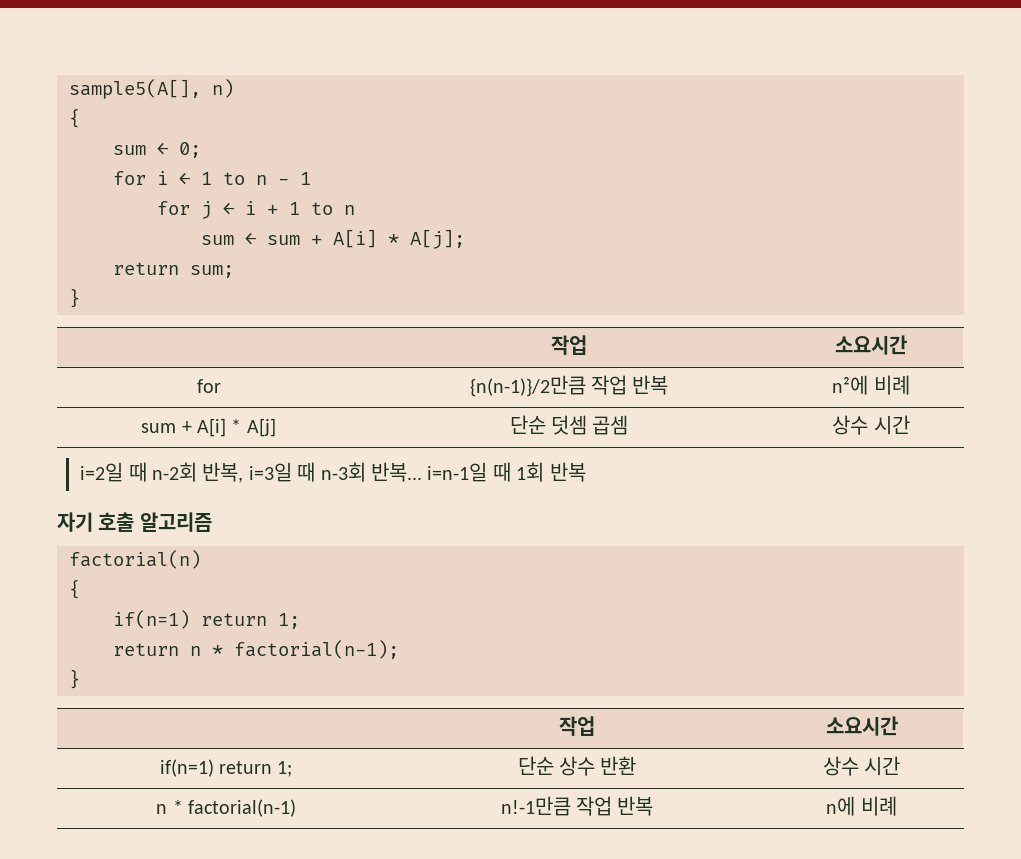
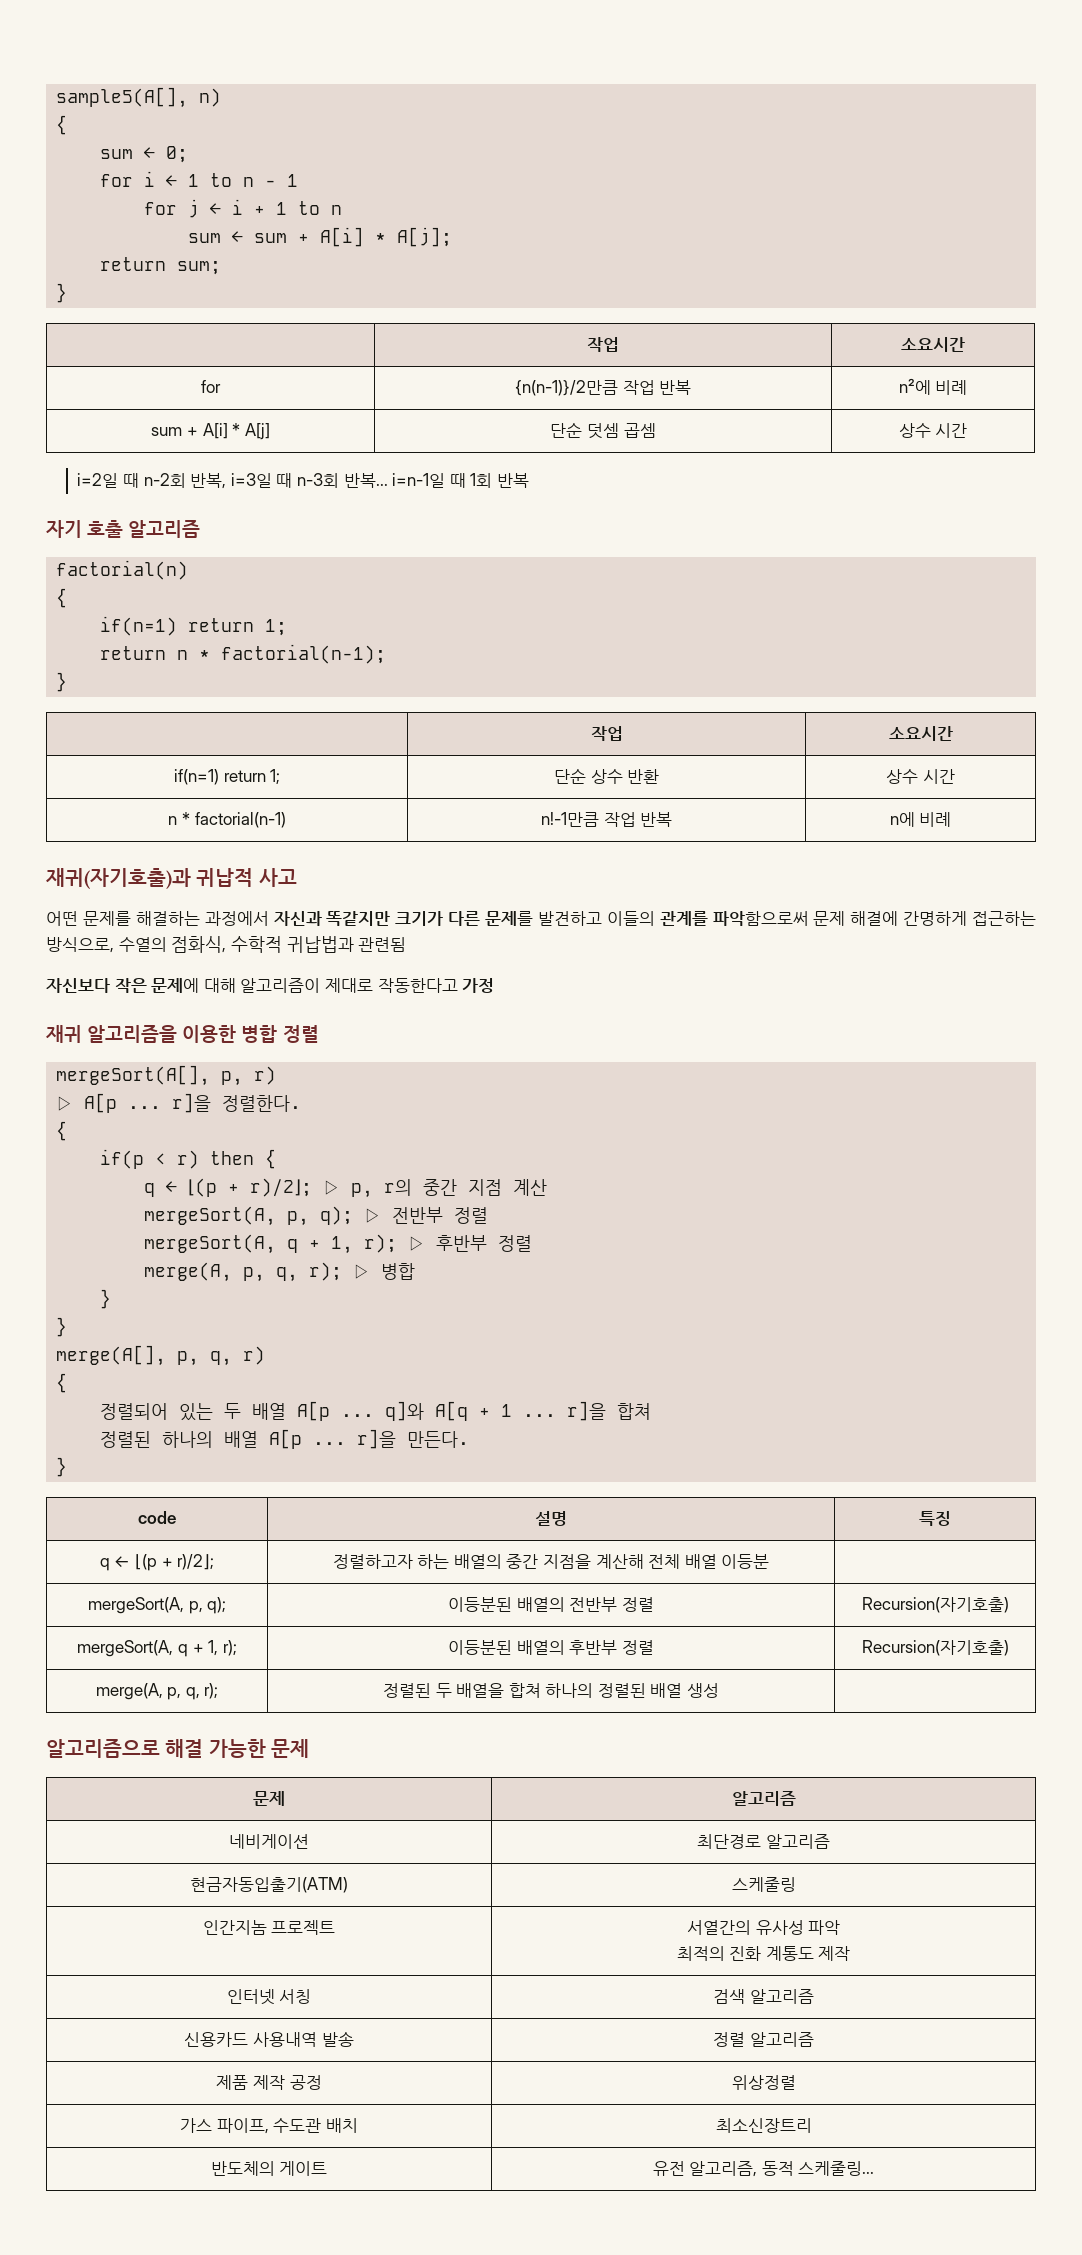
(897, 806) none -> [46,868,297,889] [46,911,1036,926] [46,936,407,953] [46,978,495,993] [46,1025,319,1043] [56,1065,277,1086] [56,1093,302,1113] [56,1121,68,1141] [100,1149,277,1169] [144,1178,548,1198] [144,1206,489,1226] [144,1234,533,1254] [144,1262,416,1282] [100,1289,112,1309] [56,1317,68,1337] [56,1345,266,1366] [56,1373,68,1393] [100,1401,652,1421] [100,1429,470,1449] [56,1457,68,1477] [138,1511,176,1524] [535,1511,567,1526] [919,1511,951,1526] [99,1554,215,1571] [332,1554,770,1569] [87,1597,227,1614] [448,1597,654,1612] [861,1597,1009,1613] [77,1640,237,1657] [448,1640,654,1655] [861,1640,1009,1656] [95,1683,219,1700] [382,1683,720,1698] [46,1739,310,1758] [253,1791,285,1806] [731,1791,796,1806] [229,1834,309,1849] [697,1834,830,1849] [190,1877,348,1893] [731,1877,796,1892] [202,1920,336,1935] [686,1920,841,1935] [676,1946,851,1961] [226,1989,312,2005] [713,1989,814,2004] [184,2031,354,2047] [713,2032,814,2047] [216,2075,322,2090] [731,2075,796,2090] [180,2118,358,2134] [715,2118,812,2133] [210,2161,328,2176] [652,2161,875,2177] // 재귀(자기호출)과 귀납적 사고 // 어떤 문제를 해결하는 과정에서 자신과 똑같지만 크기가 다른 문제를 발견하고 이들의 관계를 파악함으로써 문제 해결에 간명하게 접근하는 방식으로, 수열의 점화식, 수학적 귀납법과 관련됨 // 자신보다 작은 문제에 대해 알고리즘이 제대로 작동한다고 가정 // 재귀 알고리즘을 이용한 병합 정렬 // mergeSort(A[], p, r) // ▷ A[p ... r]을 정렬한다. // { // if(p < r) then { // q ← ⌊(p + r)/2⌋; ▷ p, r의 중간 지점 계산 // mergeSort(A, p, q); ▷ 전반부 정렬 // mergeSort(A, q + 1, r); ▷ 후반부 정렬 // merge(A, p, q, r); ▷ 병합 // } // } // merge(A[], p, q, r) // { // 정렬되어 있는 두 배열 A[p ... q]와 A[q + 1 ... r]을 합쳐 // 정렬된 하나의 배열 A[p ... r]을 만든다. // } // code | 설명 | 특징 // q ← ⌊(p + r)/2⌋; | 정렬하고자 하는 배열의 중간 지점을 계산해 전체 배열 이등분 | // mergeSort(A, p, q); | 이등분된 배열의 전반부 정렬 | Recursion(자기호출) // mergeSort(A, q + 1, r); | 이등분된 배열의 후반부 정렬 | Recursion(자기호출) // merge(A, p, q, r); | 정렬된 두 배열을 합쳐 하나의 정렬된 배열 생성 | // 알고리즘으로 해결 가능한 문제 // 문제 | 알고리즘 // 네비게이션 | 최단경로 알고리즘 // 현금자동입출기(ATM) | 스케줄링 // 인간지놈 프로젝트 | 서열간의 유사성 파악 // 최적의 진화 계통도 제작 // 인터넷 서칭 | 검색 알고리즘 // 신용카드 사용내역 발송 | 정렬 알고리즘 // 제품 제작 공정 | 위상정렬 // 가스 파이프, 수도관 배치 | 최소신장트리 // 반도체의 게이트 | 유전 알고리즘, 동적 스케줄링...

